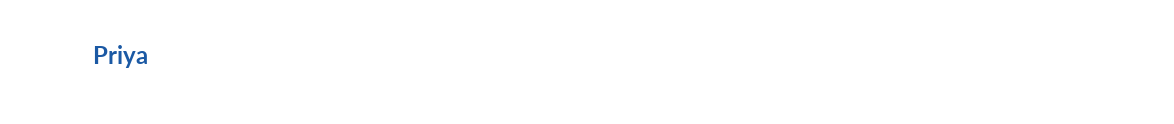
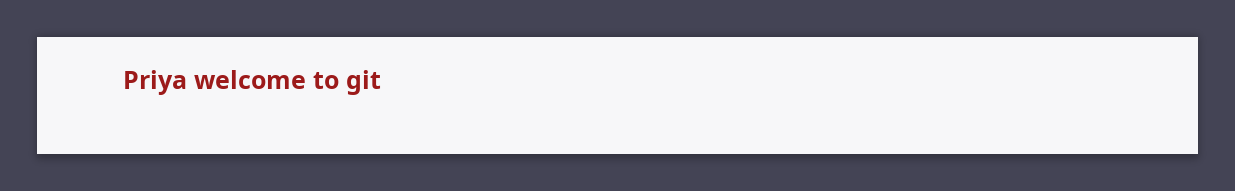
(148, 56) none -> [194,70,381,95] welcome to git

